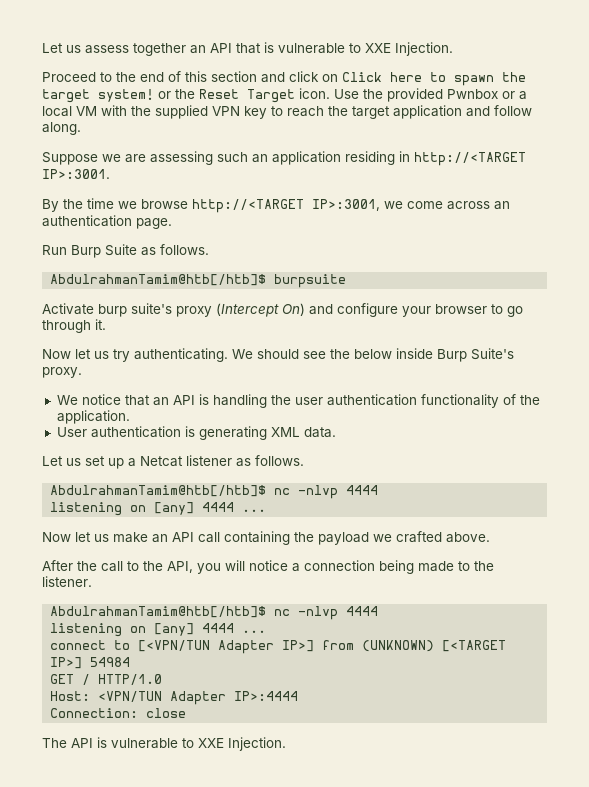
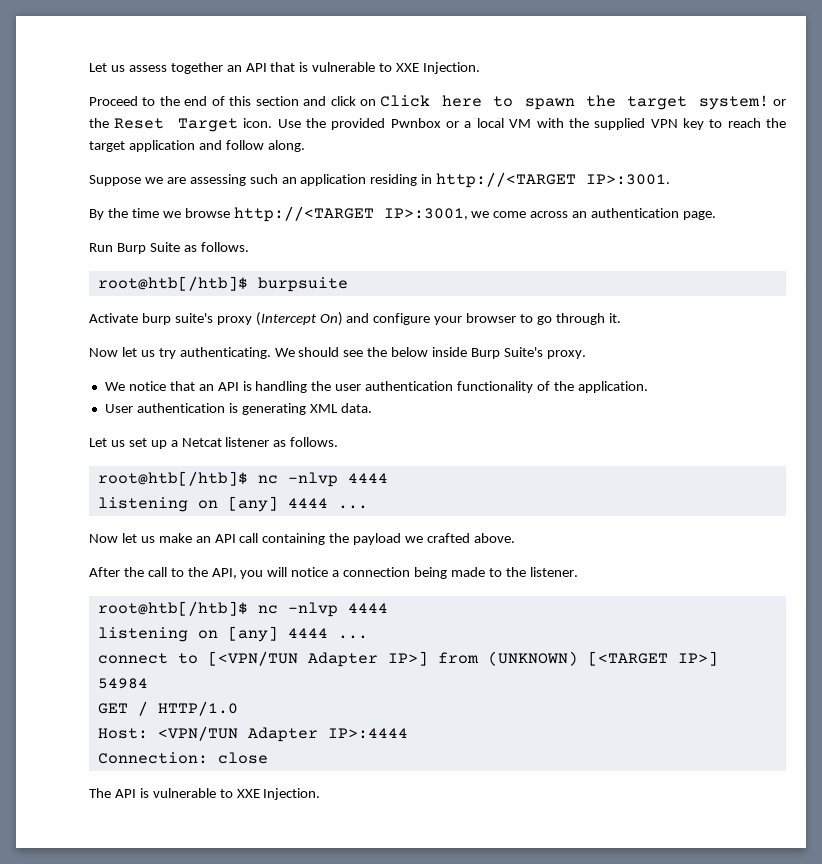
[50,274,267,286] AbdulrahmanTamim@htb[/htb]$ -> [97,276,248,291] root@htb[/htb]$
[50,485,267,497] AbdulrahmanTamim@htb[/htb]$ -> [97,471,248,486] root@htb[/htb]$
[50,606,267,618] AbdulrahmanTamim@htb[/htb]$ -> [97,601,248,616] root@htb[/htb]$

